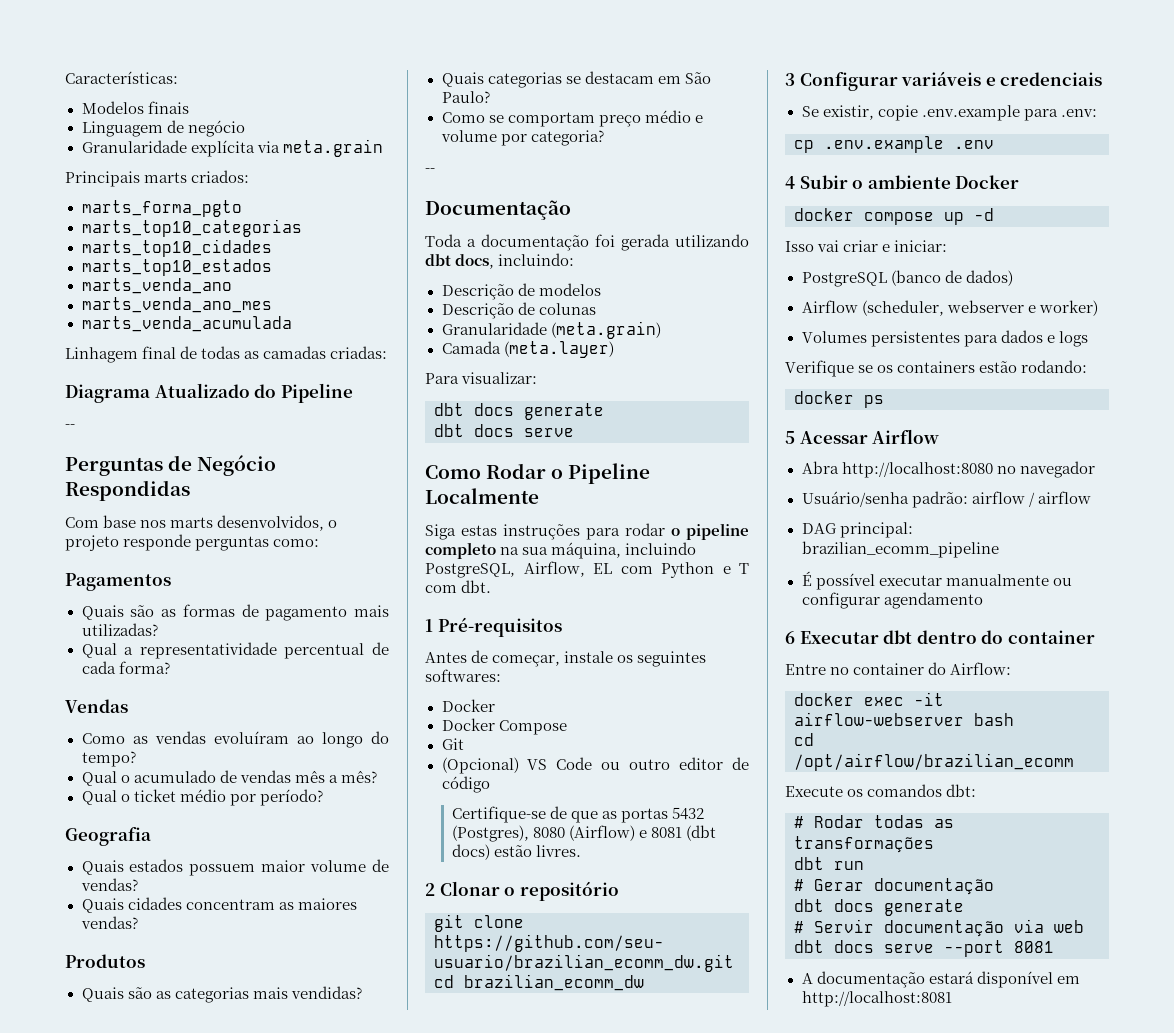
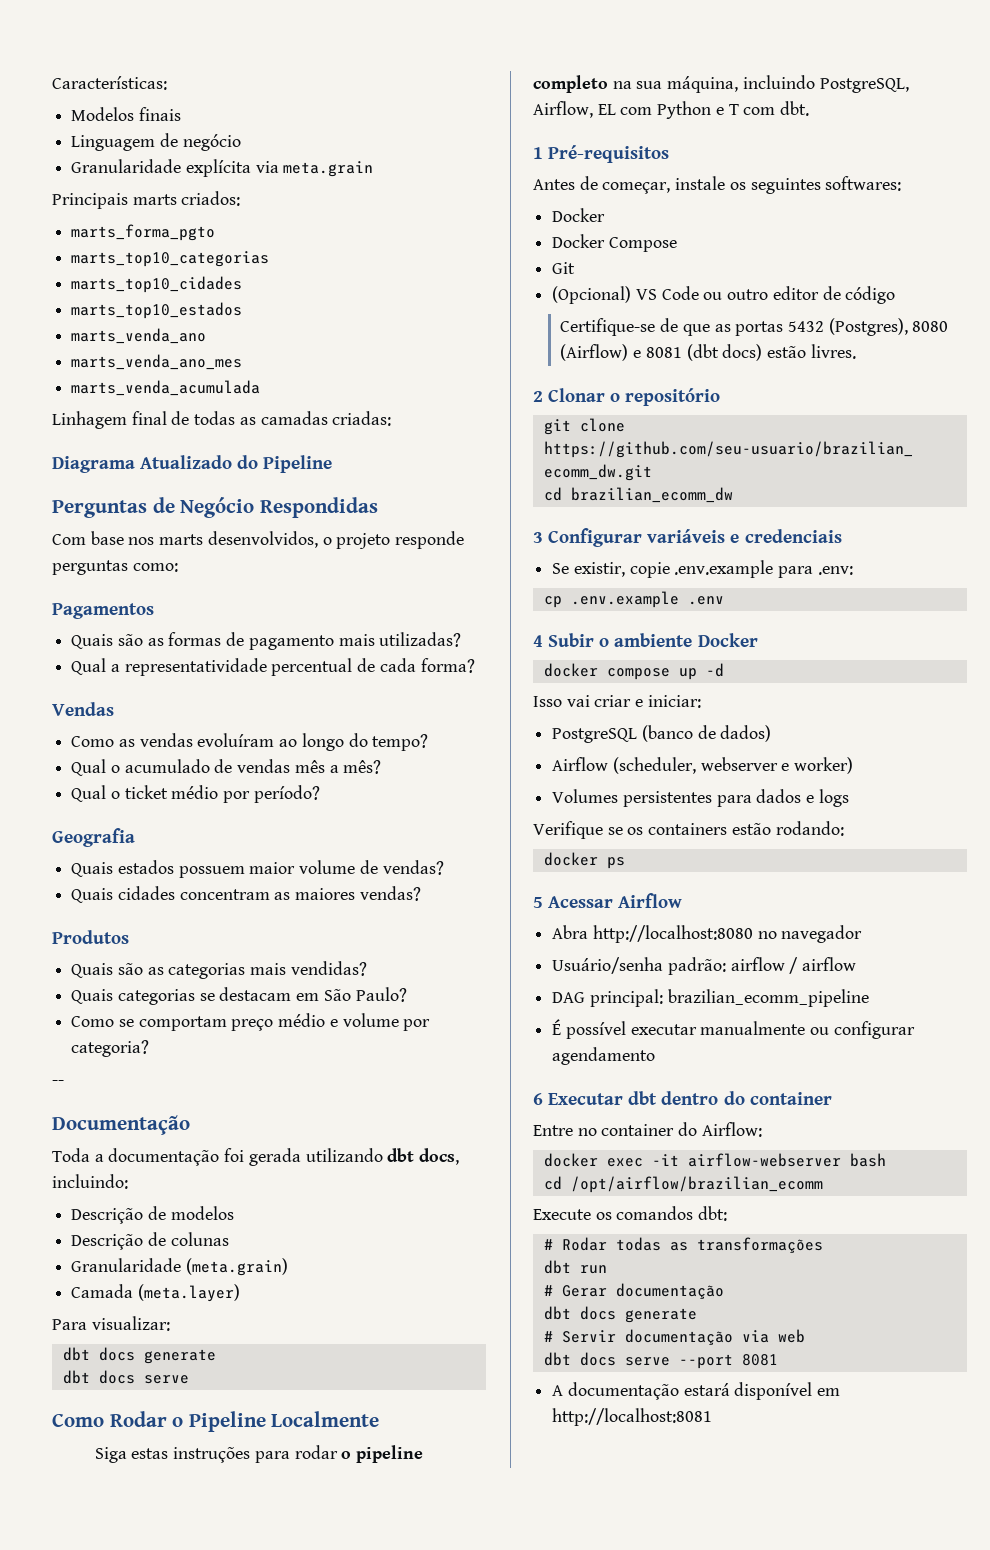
[65,424,75,429] // -- -> (333, 464) none

